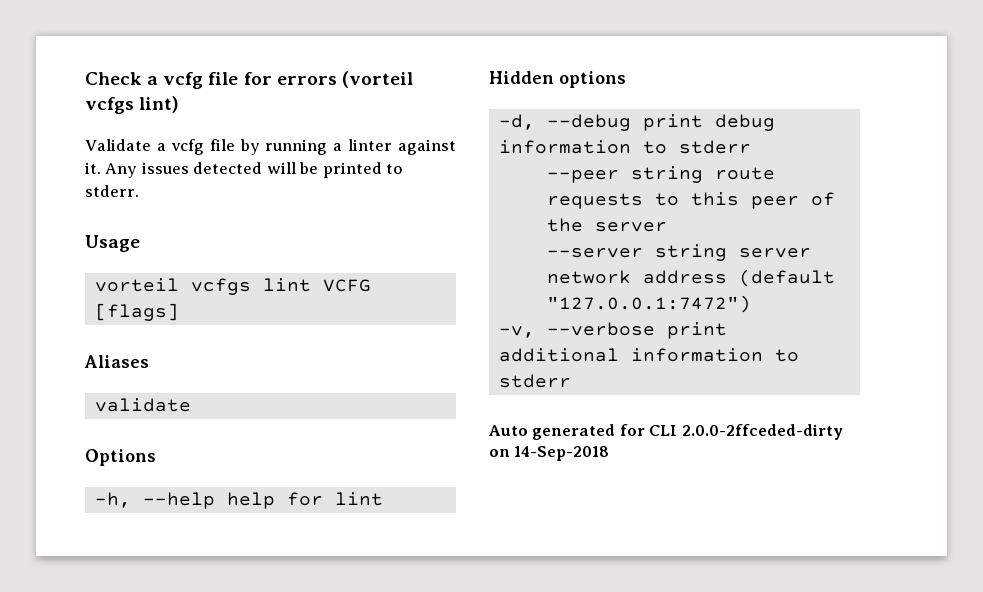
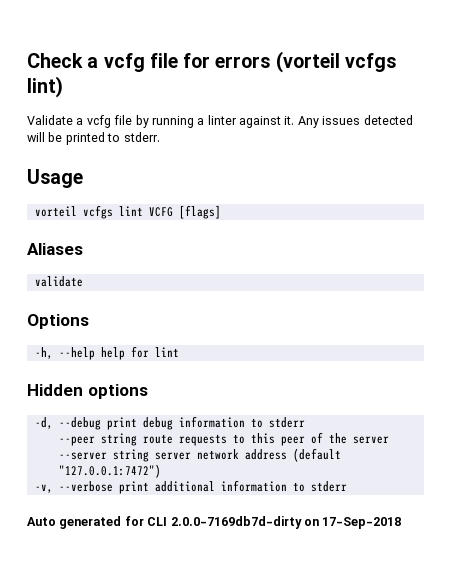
[681,424,843,440] [489,446,610,461] 2.0.0-2ffceded-dirty on 14-Sep-2018 -> [170,516,402,529] 2.0.0-7169db7d-dirty on 17-Sep-2018

